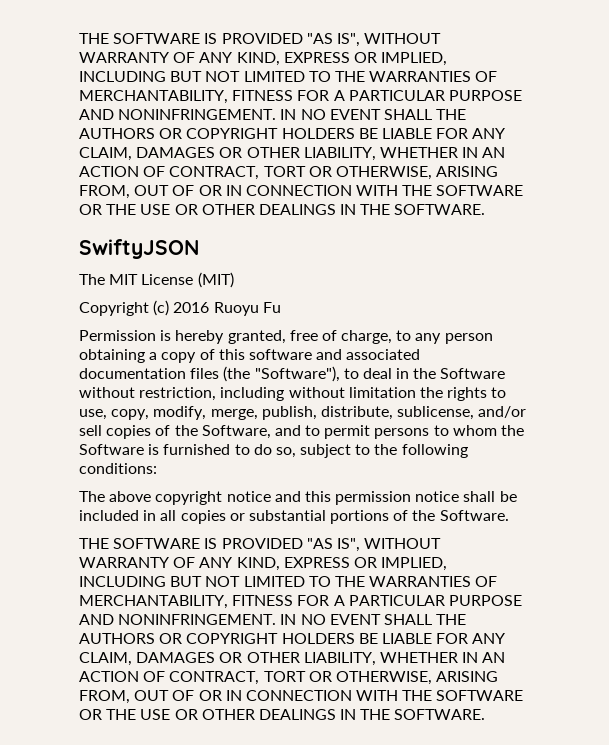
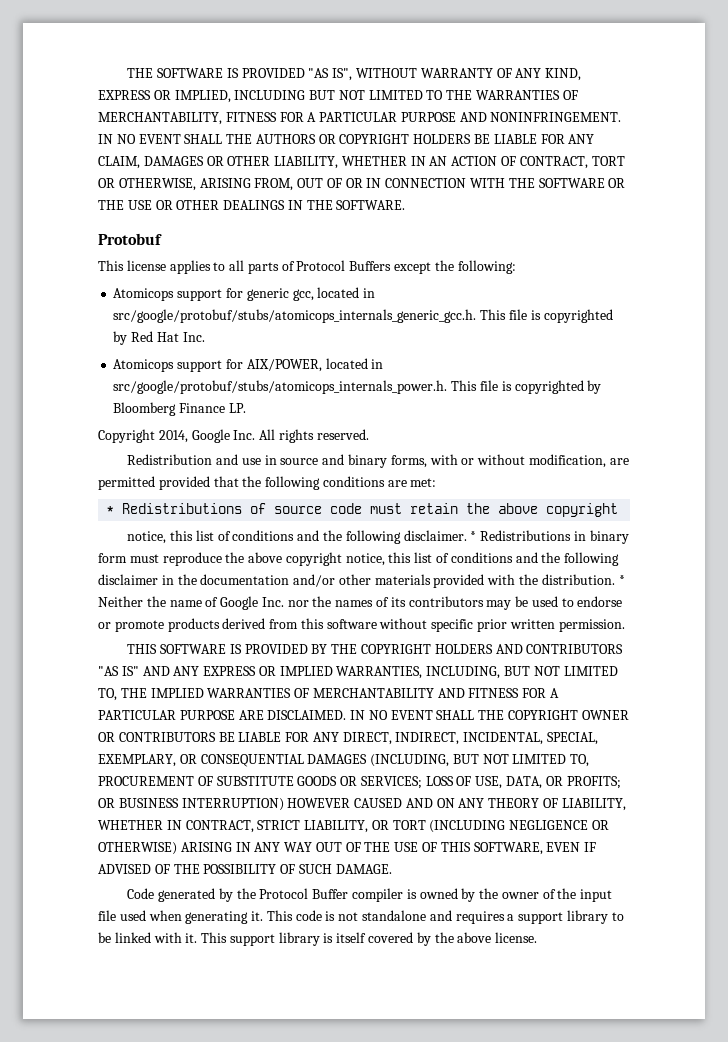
[79,239,199,259] [79,272,234,288] [79,300,281,316] [79,330,493,344] [79,349,421,363] [79,366,506,382] [79,387,507,401] [79,406,527,420] [79,425,525,439] [79,444,468,458] [79,463,157,474] [79,491,517,505] [79,510,509,524] [79,538,442,552] [79,557,448,571] [79,576,498,587] [79,595,522,609] [79,614,467,625] [79,633,506,644] [79,652,506,666] [79,671,499,685] [79,690,524,704] [79,709,486,720] SwiftyJSON // The MIT License (MIT) // Copyright (c) 2016 Ruoyu Fu // Permission is hereby granted, free of charge, to any person obtaining a copy of this software and associated documentation files (the "Software"), to deal in the Software without restriction, including without limitation the rights to use, copy, modify, merge, publish, distribute, sublicense, and/or sell copies of the Software, and to permit persons to whom the Software is furnished to do so, subject to the following conditions: // The above copyright notice and this permission notice shall be included in all copies or substantial portions of the Software. // THE SOFTWARE IS PROVIDED "AS IS", WITHOUT WARRANTY OF ANY KIND, EXPRESS OR IMPLIED, INCLUDING BUT NOT LIMITED TO THE WARRANTIES OF MERCHANTABILITY, FITNESS FOR A PARTICULAR PURPOSE AND NONINFRINGEMENT. IN NO EVENT SHALL THE AUTHORS OR COPYRIGHT HOLDERS BE LIABLE FOR ANY CLAIM, DAMAGES OR OTHER LIABILITY, WHETHER IN AN ACTION OF CONTRACT, TORT OR OTHERWISE, ARISING FROM, OUT OF OR IN CONNECTION WITH THE SOFTWARE OR THE USE OR OTHER DEALINGS IN THE SOFTWARE. -> [98,233,162,245] [98,260,516,274] [113,287,376,301] [113,309,613,323] [113,331,205,345] [113,358,384,372] [113,380,602,394] [113,402,246,416] [98,429,369,443] [127,454,629,468] [98,476,437,490] [106,503,619,517] [127,530,629,544] [98,552,620,566] [98,574,625,588] [98,596,623,610] [98,618,625,632] [127,644,624,654] [98,666,618,679] [98,688,560,701] [98,710,629,720] [98,732,599,745] [98,754,590,767] [98,776,621,789] [98,798,626,811] [98,820,610,833] [98,842,597,855] [98,864,392,874] [127,888,613,902] [98,910,624,924] [98,932,538,946] Protobuf // This license applies to all parts of Protocol Buffers except the following: // Atomicops support for generic gcc, located in src/google/protobuf/stubs/atomicops_internals_generic_gcc.h. This file is copyrighted by Red Hat Inc. // Atomicops support for AIX/POWER, located in src/google/protobuf/stubs/atomicops_internals_power.h. This file is copyrighted by Bloomberg Finance LP. // Copyright 2014, Google Inc. All rights reserved. // Redistribution and use in source and binary forms, with or without modification, are permitted provided that the following conditions are met: // * Redistributions of source code must retain the above copyright // notice, this list of conditions and the following disclaimer. * Redistributions in binary form must reproduce the above copyright notice, this list of conditions and the following disclaimer in the documentation and/or other materials provided with the distribution. * Neither the name of Google Inc. nor the names of its contributors may be used to endorse or promote products derived from this software without specific prior written permission. // THIS SOFTWARE IS PROVIDED BY THE COPYRIGHT HOLDERS AND CONTRIBUTORS "AS IS" AND ANY EXPRESS OR IMPLIED WARRANTIES, INCLUDING, BUT NOT LIMITED TO, THE IMPLIED WARRANTIES OF MERCHANTABILITY AND FITNESS FOR A PARTICULAR PURPOSE ARE DISCLAIMED. IN NO EVENT SHALL THE COPYRIGHT OWNER OR CONTRIBUTORS BE LIABLE FOR ANY DIRECT, INDIRECT, INCIDENTAL, SPECIAL, EXEMPLARY, OR CONSEQUENTIAL DAMAGES (INCLUDING, BUT NOT LIMITED TO, PROCUREMENT OF SUBSTITUTE GOODS OR SERVICES; LOSS OF USE, DATA, OR PROFITS; OR BUSINESS INTERRUPTION) HOWEVER CAUSED AND ON ANY THEORY OF LIABILITY, WHETHER IN CONTRACT, STRICT LIABILITY, OR TORT (INCLUDING NEGLIGENCE OR OTHERWISE) ARISING IN ANY WAY OUT OF THE USE OF THIS SOFTWARE, EVEN IF ADVISED OF THE POSSIBILITY OF SUCH DAMAGE. // Code generated by the Protocol Buffer compiler is owned by the owner of the input file used when generating it. This code is not standalone and requires a support library to be linked with it. This support library is itself covered by the above license.

